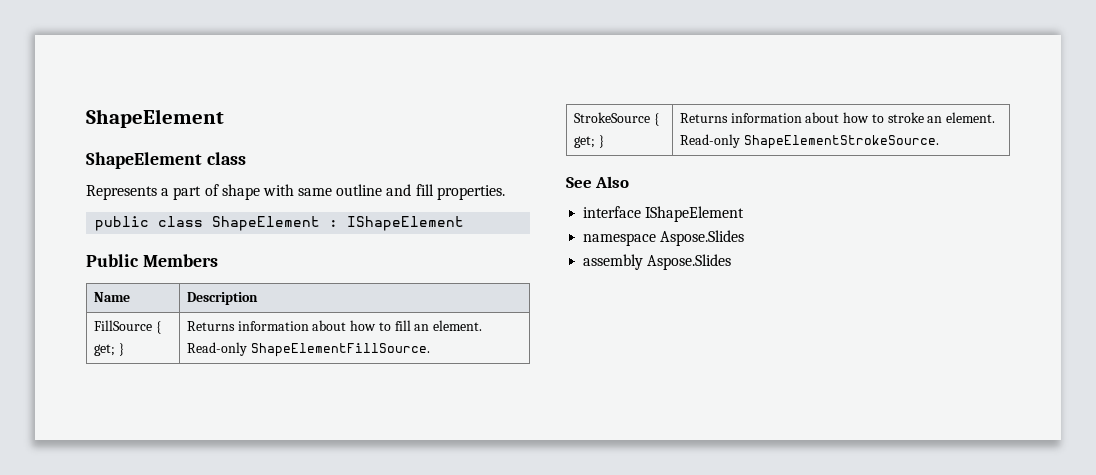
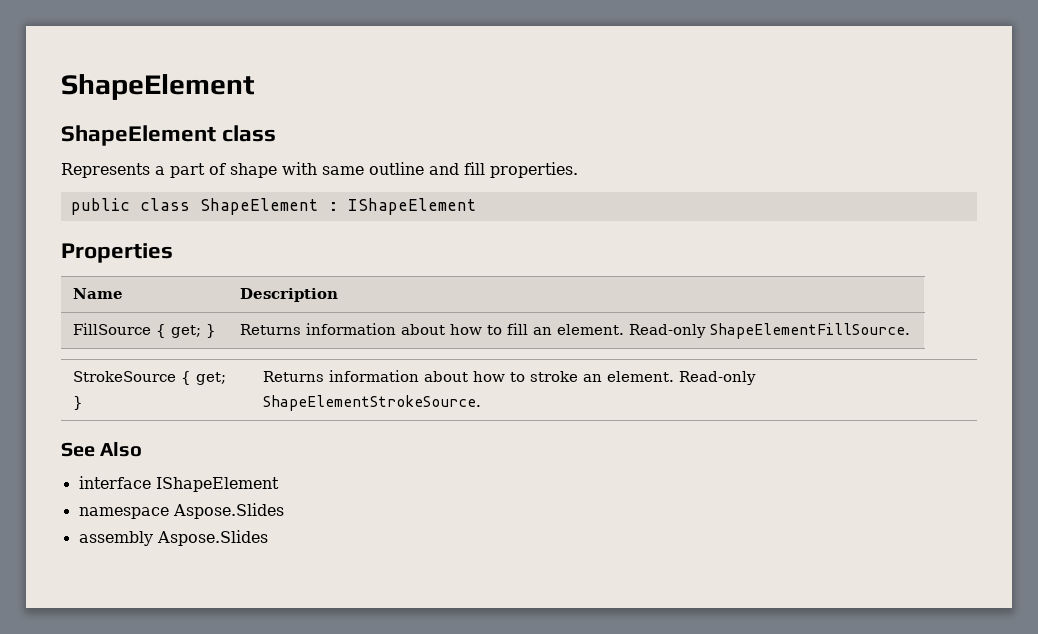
[86,254,218,267] Public Members -> [61,243,173,263] Properties

